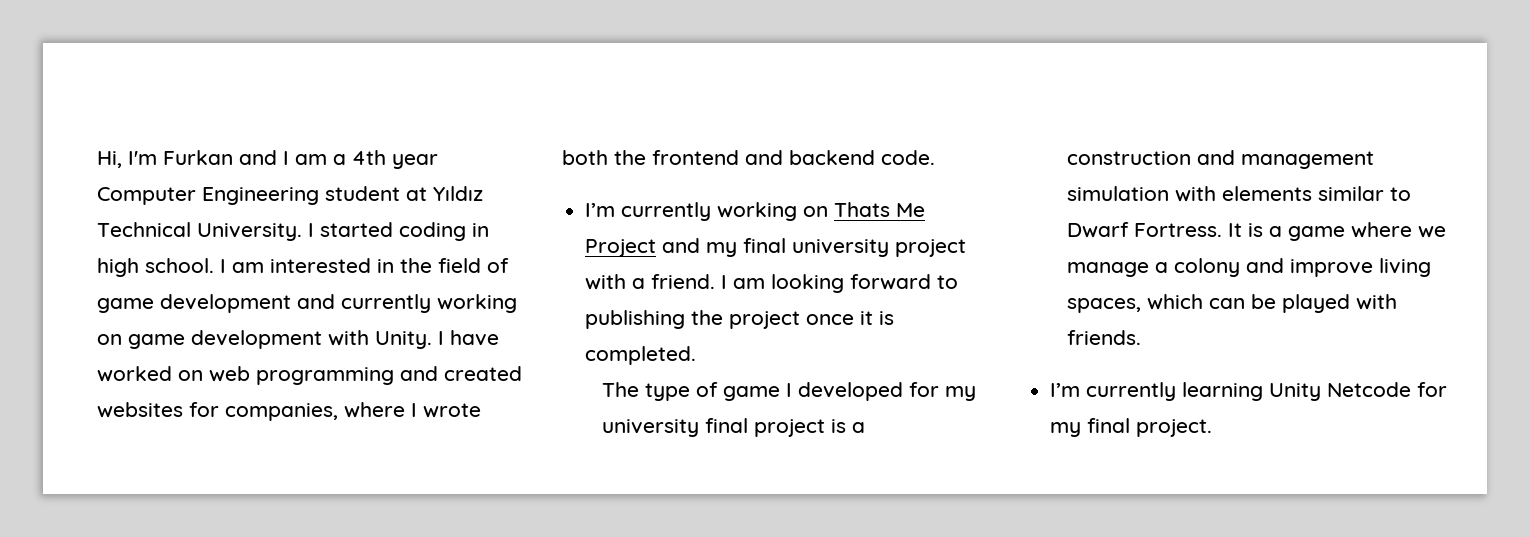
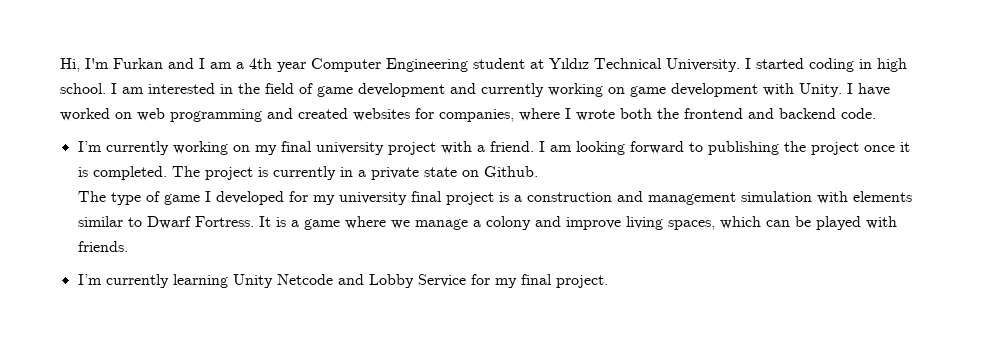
[834,202,926,217] [585,238,701,257] Thats Me Project and -> (250, 148) none
(697, 355) none -> [171,166,538,180] The project is currently in a private state on Github.
(1412, 389) none -> [337,274,466,288] and Lobby Service

